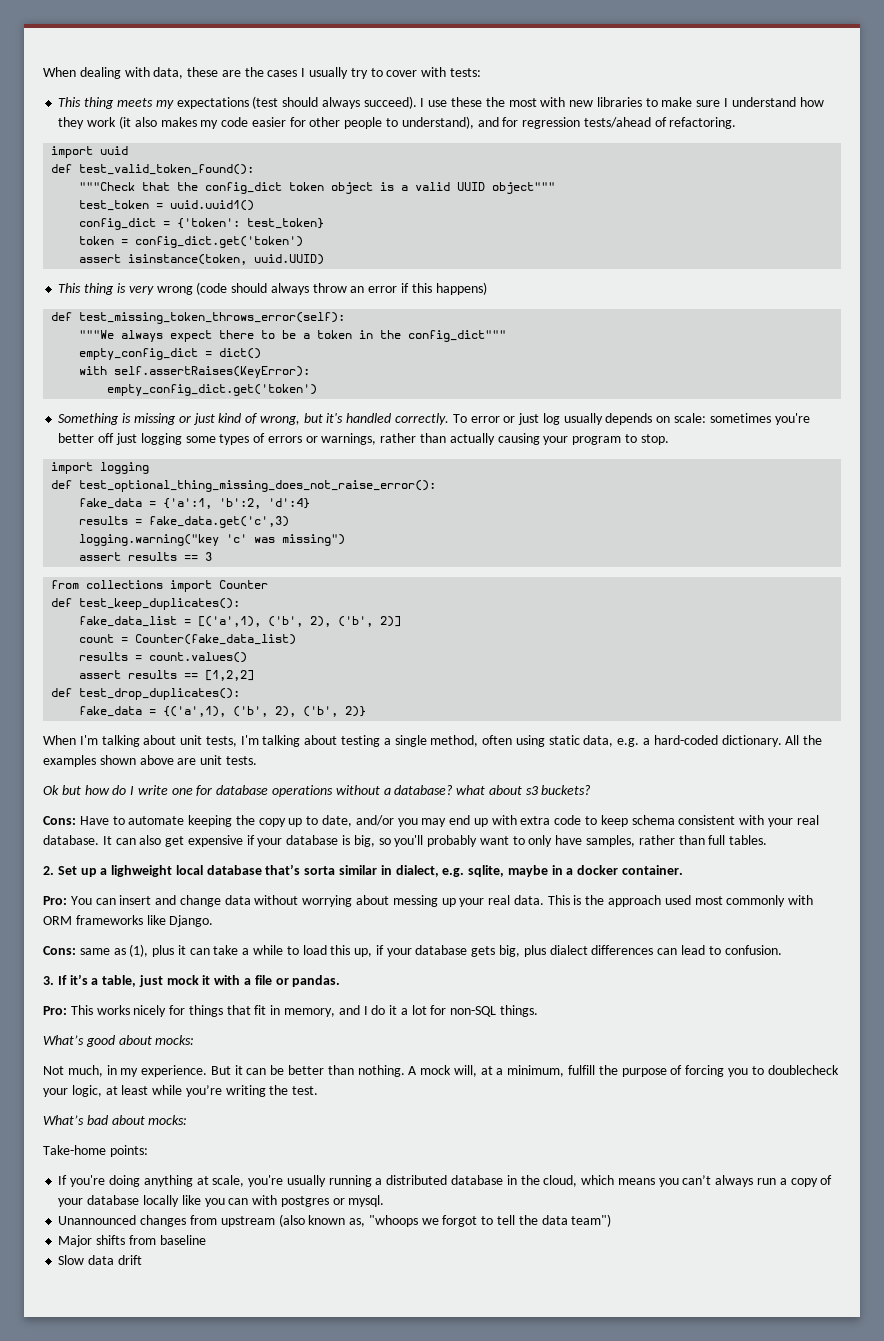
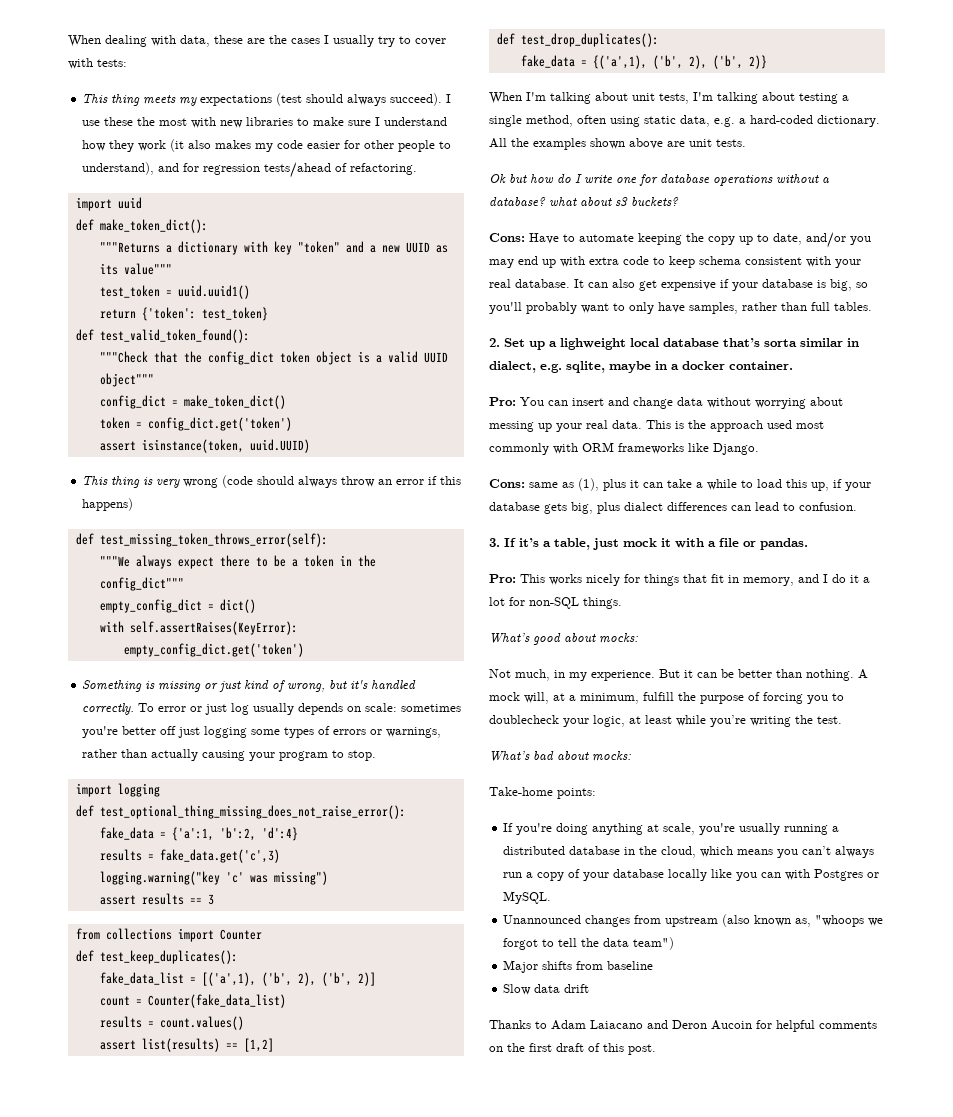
(129, 150) none -> [75,219,208,233] [99,241,448,255] [99,263,172,275] [99,285,250,299] [99,307,268,321] // def make_token_dict(): // """Returns a dictionary with key "token" and a new UUID as its value""" // test_token = uuid.uuid1() // return {'token': test_token}
[79,200,255,211] // test_token = uuid.uuid1() -> (154, 380) none
[177,218,325,229] {'token': test_token} -> [183,395,286,409] make_token_dict()
[128,670,255,681] results == [1,2,2] -> [141,1038,274,1052] list(results) == [1,2]
[280,1195,385,1207] postgres or mysql. -> [814,869,880,881] [503,891,552,904] Postgres or MySQL.
(142, 1260) none -> [489,1020,877,1032] [489,1043,656,1055] // Thanks to Adam Laiacano and Deron Aucoin for helpful comments on the first draft of this post.

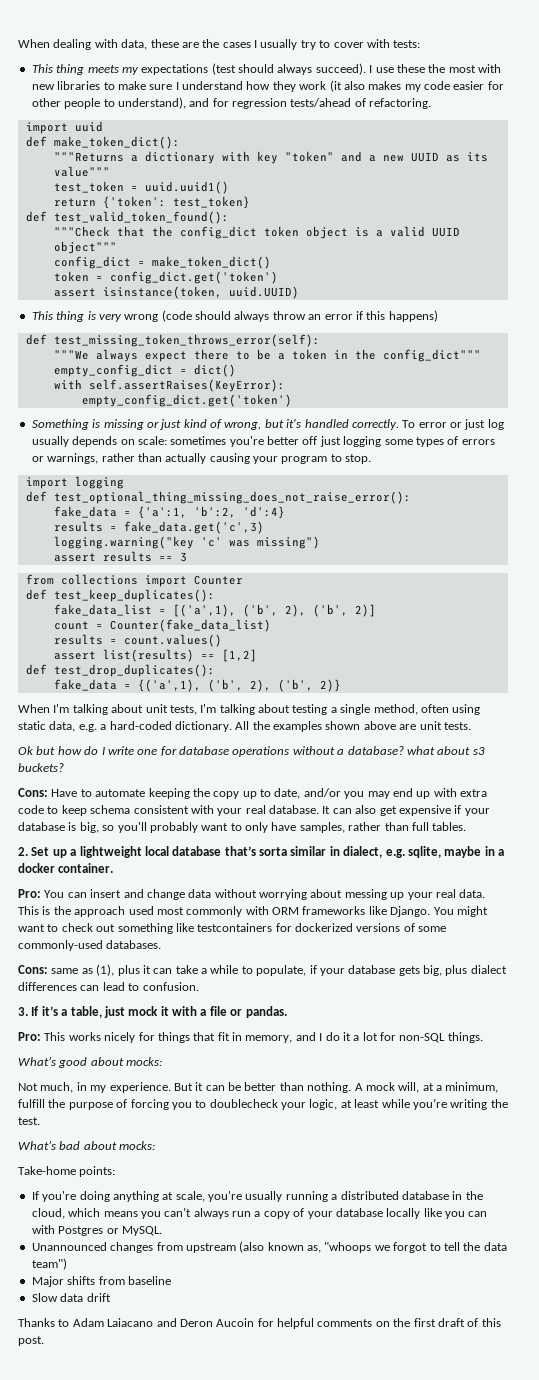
[560,338,626,350] lighweight -> [79,846,142,858] lightweight
(759, 449) none -> [433,906,488,917] [18,923,447,934] [18,940,162,951] You might want to check out something like testcontainers for dockerized versions of some commonly-used databases.
[757,479,829,491] load this up, -> [256,965,307,976] populate,

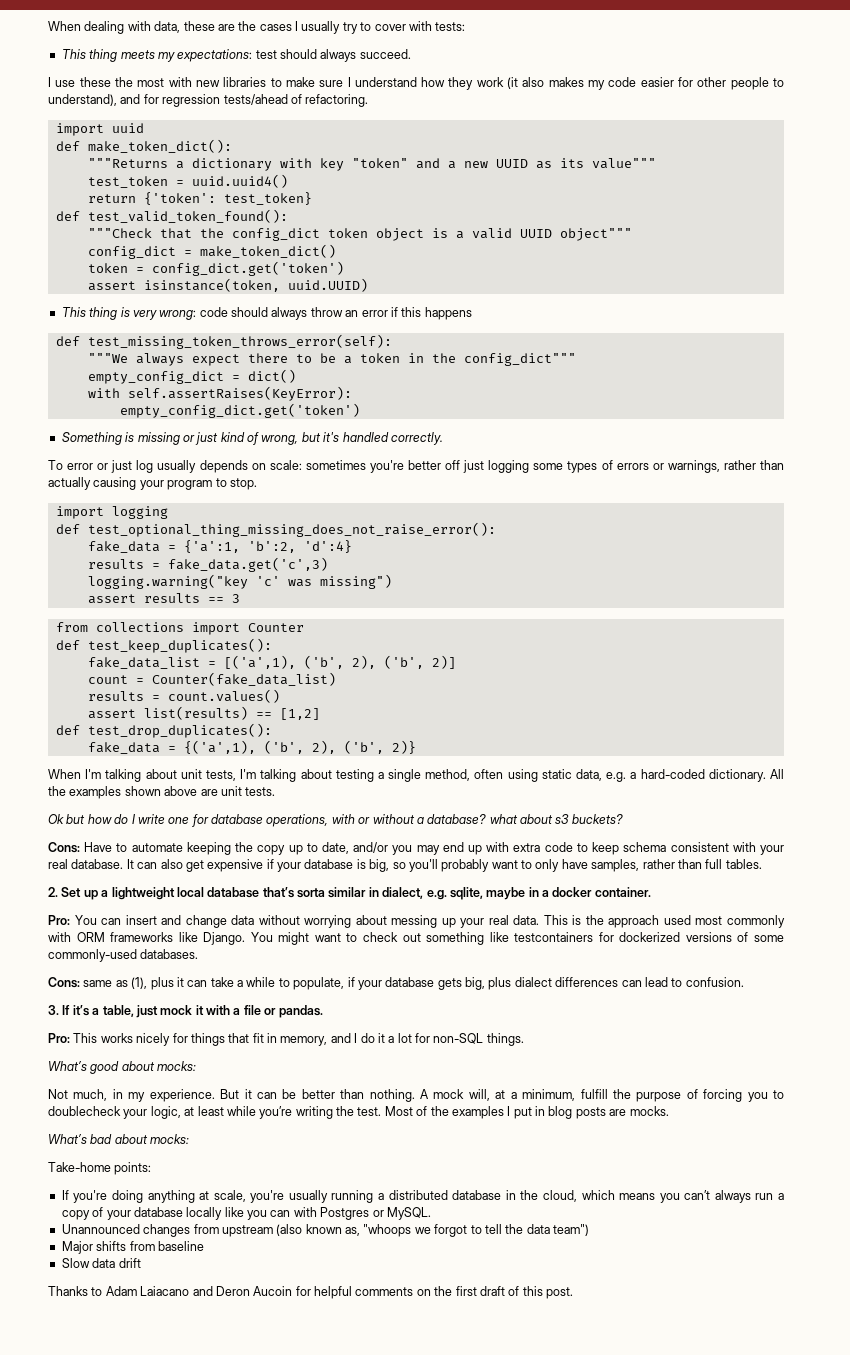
[141,63,366,75] expectations (test should always succeed). -> [177,49,411,62] expectations: test should always succeed. //
[144,181,229,194] uuid.uuid1() -> [191,174,288,188] uuid.uuid4()
[124,310,192,322] wrong (code -> [159,307,228,320] wrong: code
[388,310,438,322] happens) -> [424,307,472,320] happens
(399, 424) none -> (443, 438) //
[232,746,290,757] operations -> [266,814,371,827] operations, with or
(40, 1121) none -> [384,1106,669,1119] Most of the examples I put in blog posts are mocks.

